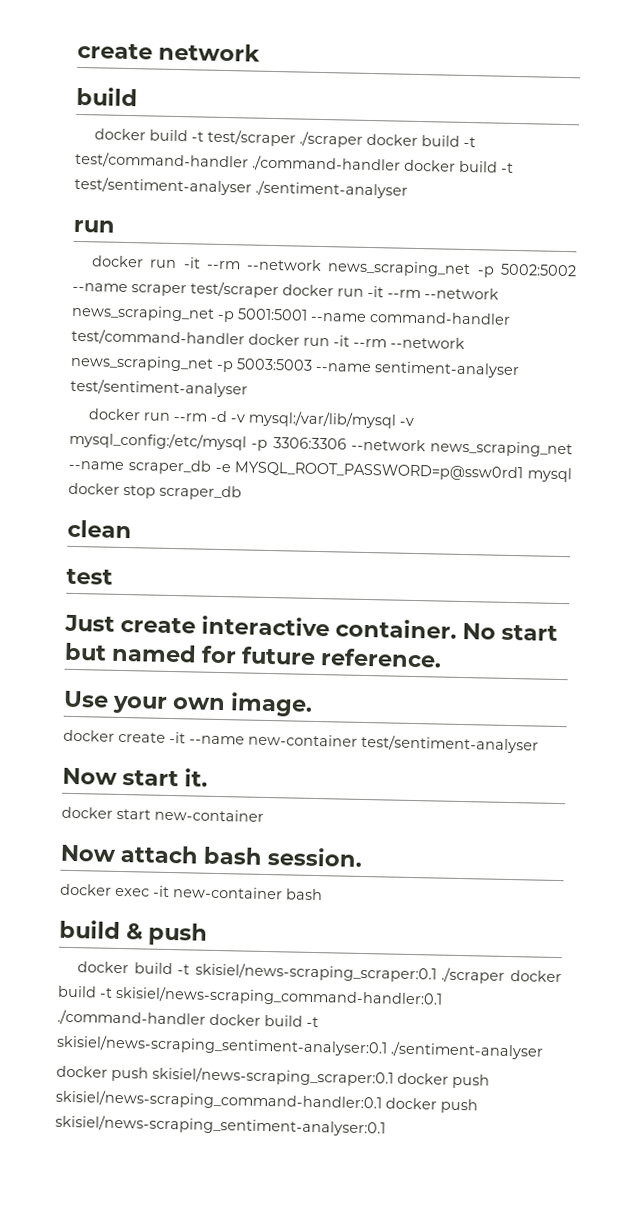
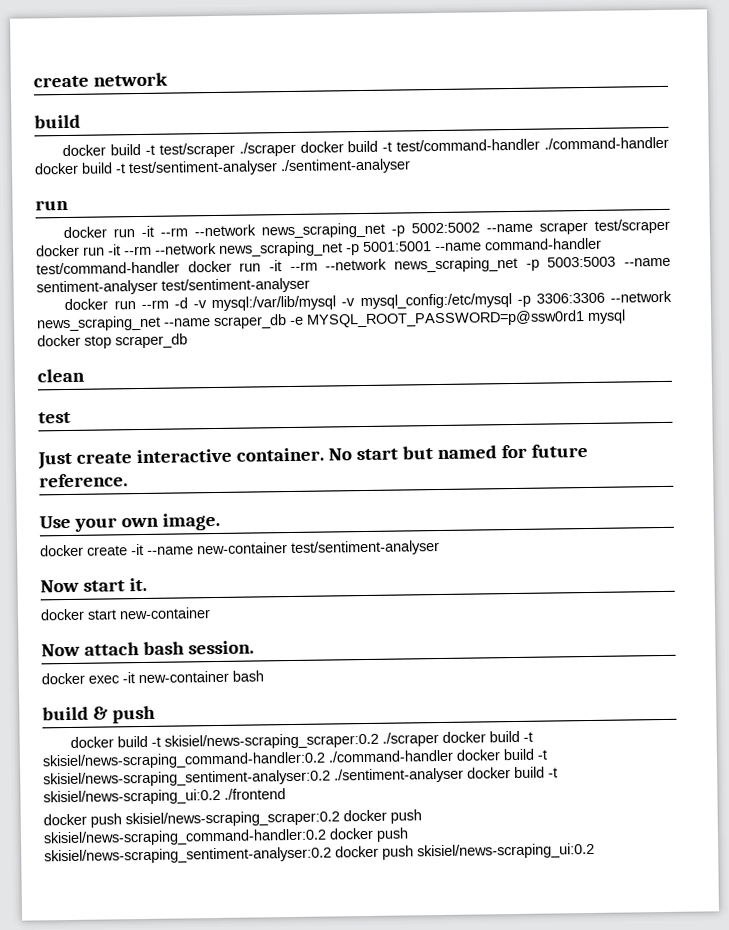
[194,962,562,984] [57,985,443,1008] [57,1009,319,1028] [56,1034,544,1060] [56,1065,490,1089] [55,1089,478,1114] [55,1114,386,1137] skisiel/news-scraping_scraper:0.1 ./scraper docker build -t skisiel/news-scraping_command-handler:0.1 ./command-handler docker build -t skisiel/news-scraping_sentiment-analyser:0.1 ./sentiment-analyser // docker push skisiel/news-scraping_scraper:0.1 docker push skisiel/news-scraping_command-handler:0.1 docker push skisiel/news-scraping_sentiment-analyser:0.1 -> [164,730,534,750] [42,748,547,770] [43,766,558,788] [43,788,286,806] [43,809,422,828] [43,827,409,847] [44,842,595,865] skisiel/news-scraping_scraper:0.2 ./scraper docker build -t skisiel/news-scraping_command-handler:0.2 ./command-handler docker build -t skisiel/news-scraping_sentiment-analyser:0.2 ./sentiment-analyser docker build -t skisiel/news-scraping_ui:0.2 ./frontend // docker push skisiel/news-scraping_scraper:0.2 docker push skisiel/news-scraping_command-handler:0.2 docker push skisiel/news-scraping_sentiment-analyser:0.2 docker push skisiel/news-scraping_ui:0.2

